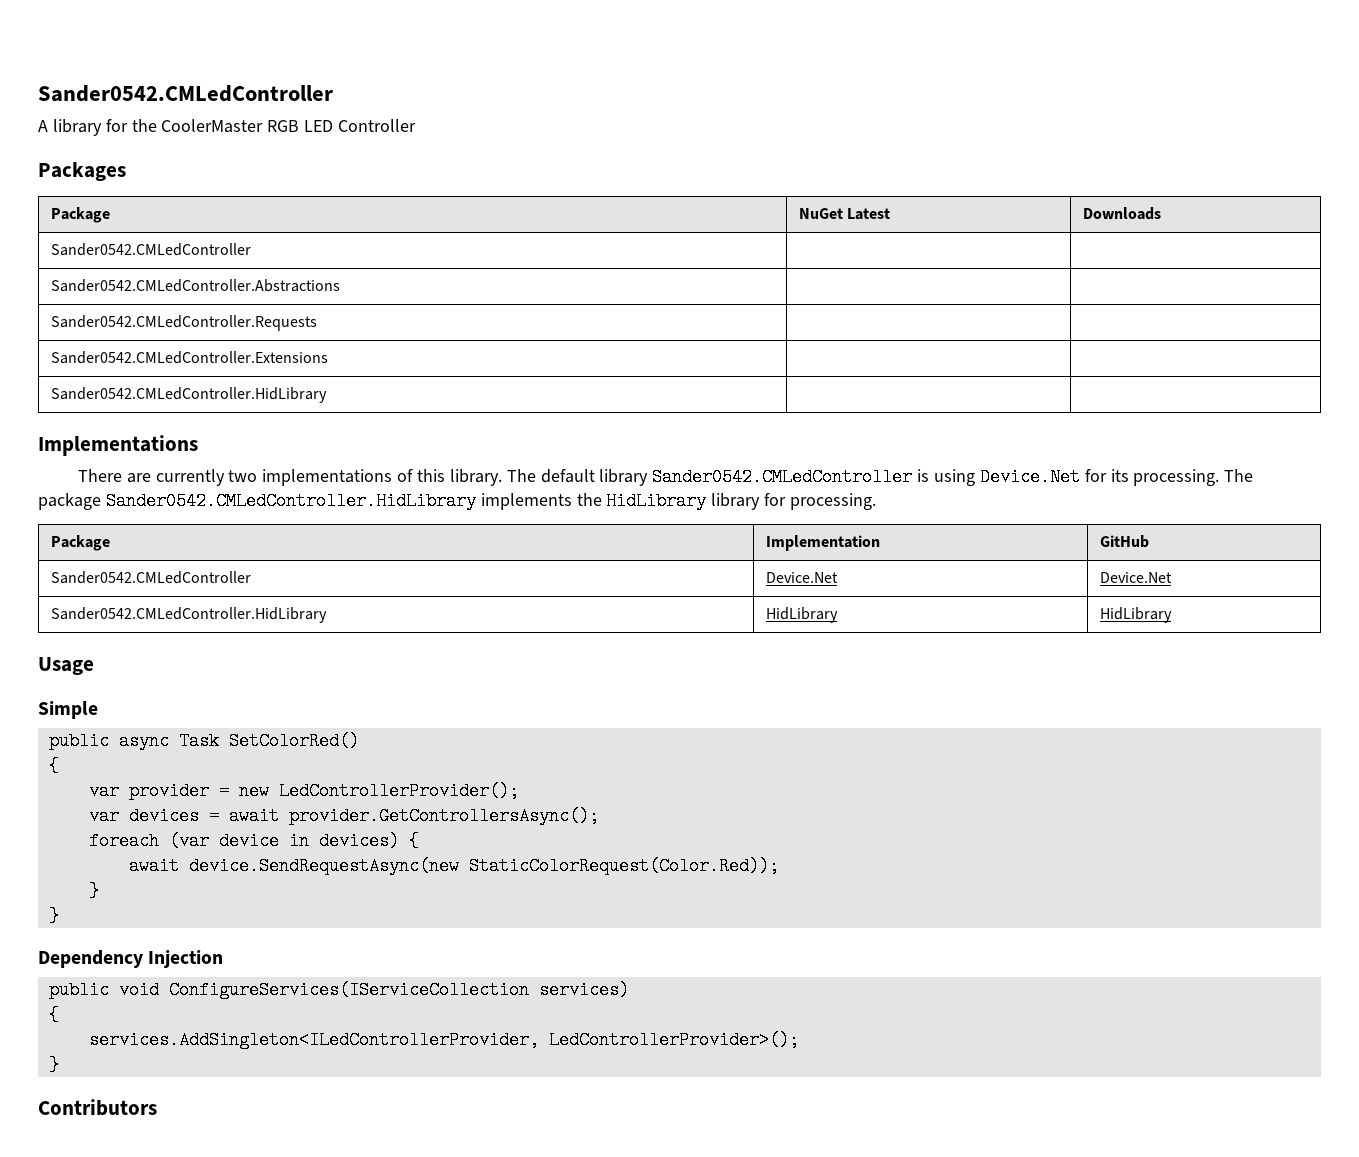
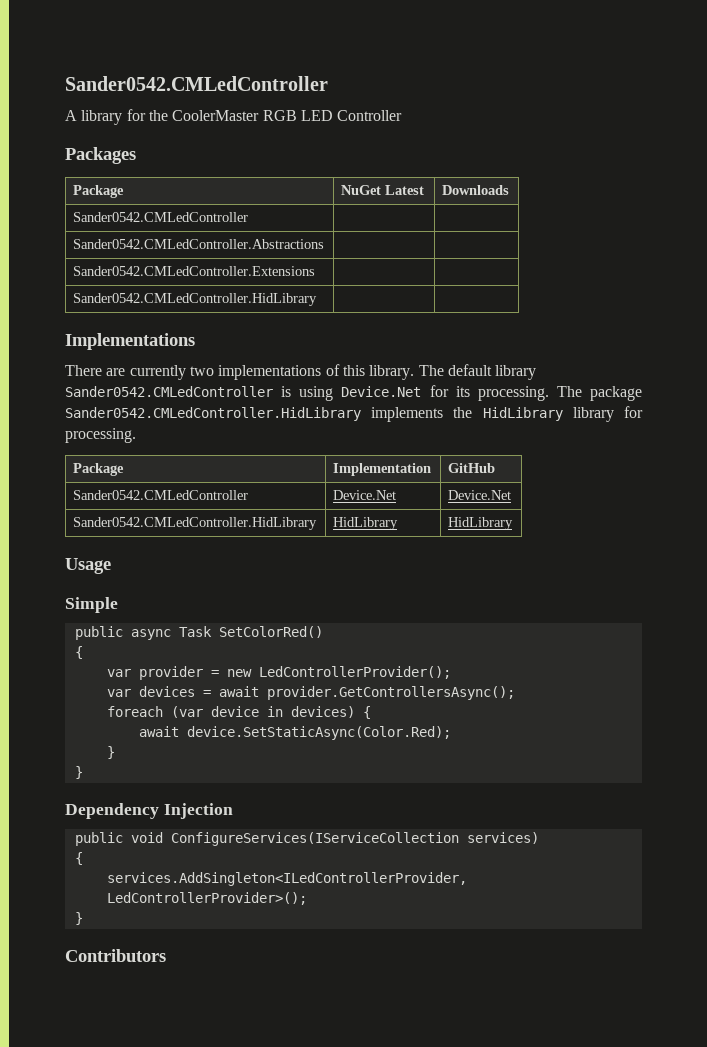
[51,315,318,331] // Sander0542.CMLedController.Requests | | -> (325, 244) none
[188,857,779,875] device.SendRequestAsync(new StaticColorRequest(Color.Red)); -> [186,726,451,740] device.SetStaticAsync(Color.Red);

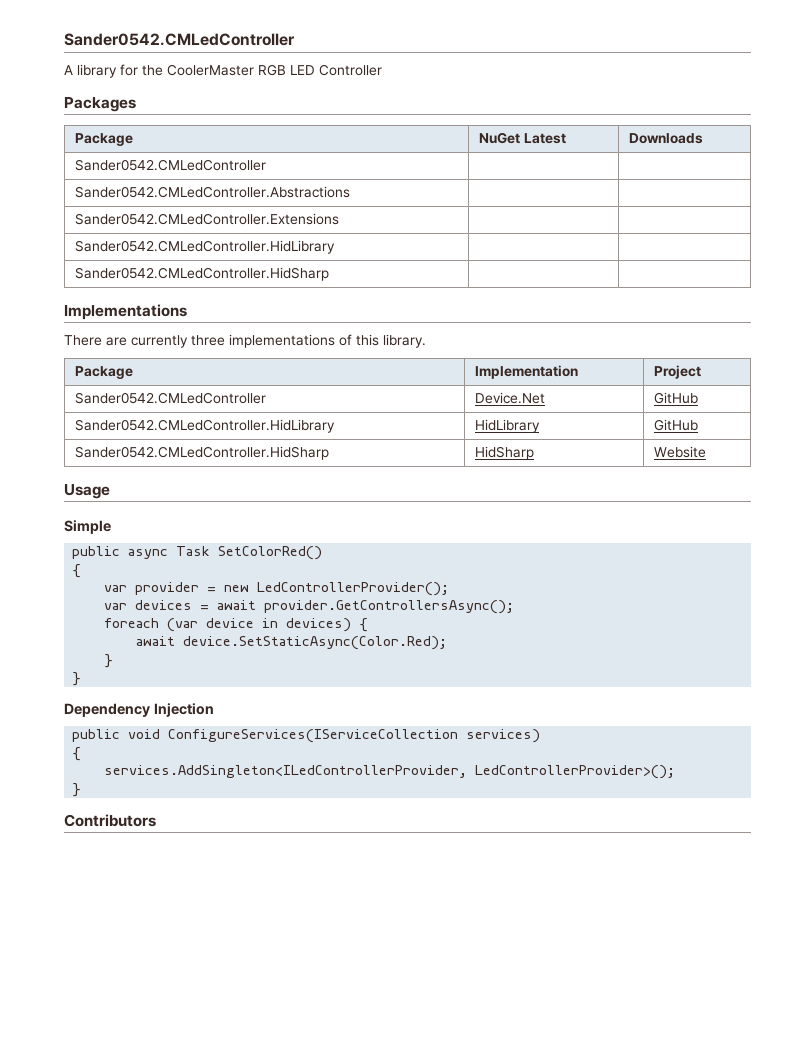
(318, 299) none -> [74,267,329,281] // Sander0542.CMLedController.HidSharp | |
[189,366,214,376] two -> [191,335,225,346] three
[418,364,537,380] [65,385,642,401] [65,406,643,422] [65,428,136,443] The default library Sander0542.CMLedController is using Device.Net for its processing. The package Sander0542.CMLedController.HidLibrary implements the HidLibrary library for processing. -> (426, 341) none
[448,463,496,473] GitHub -> [653,365,701,379] Project
[448,490,512,500] Device.Net -> [653,392,698,404] GitHub
[448,517,514,530] HidLibrary -> [653,419,698,431] [74,446,329,460] [474,446,534,460] [653,446,706,458] GitHub // Sander0542.CMLedController.HidSharp | HidSharp | Website

